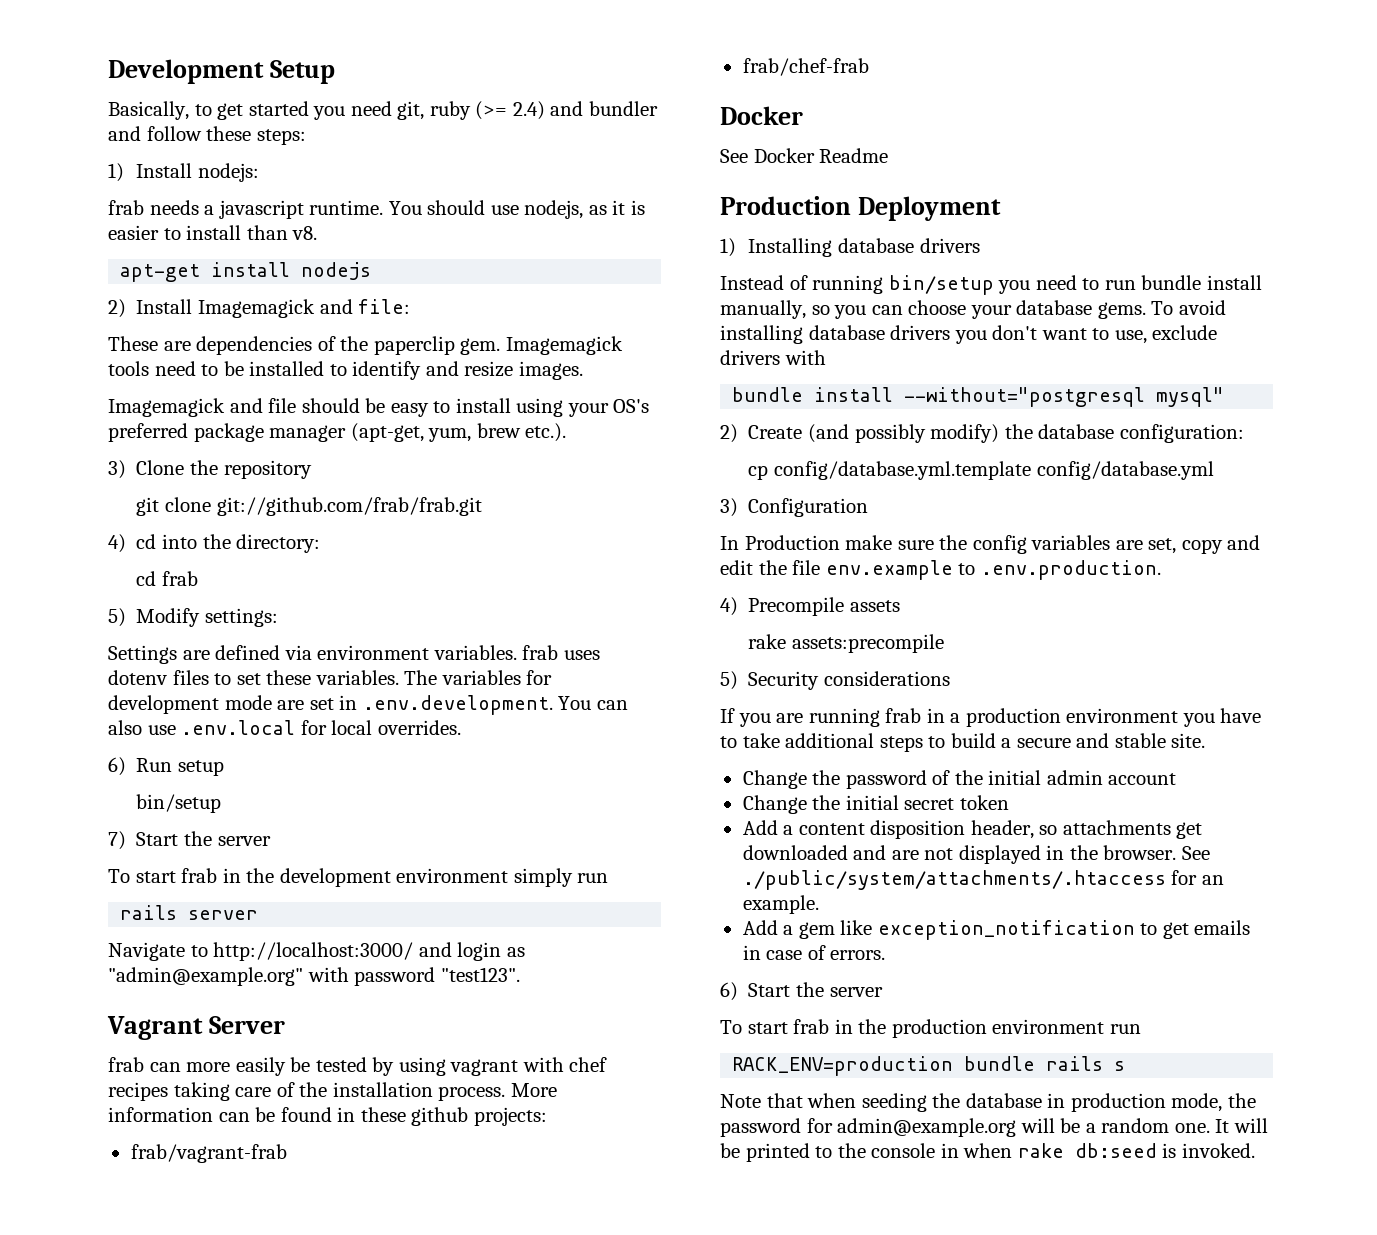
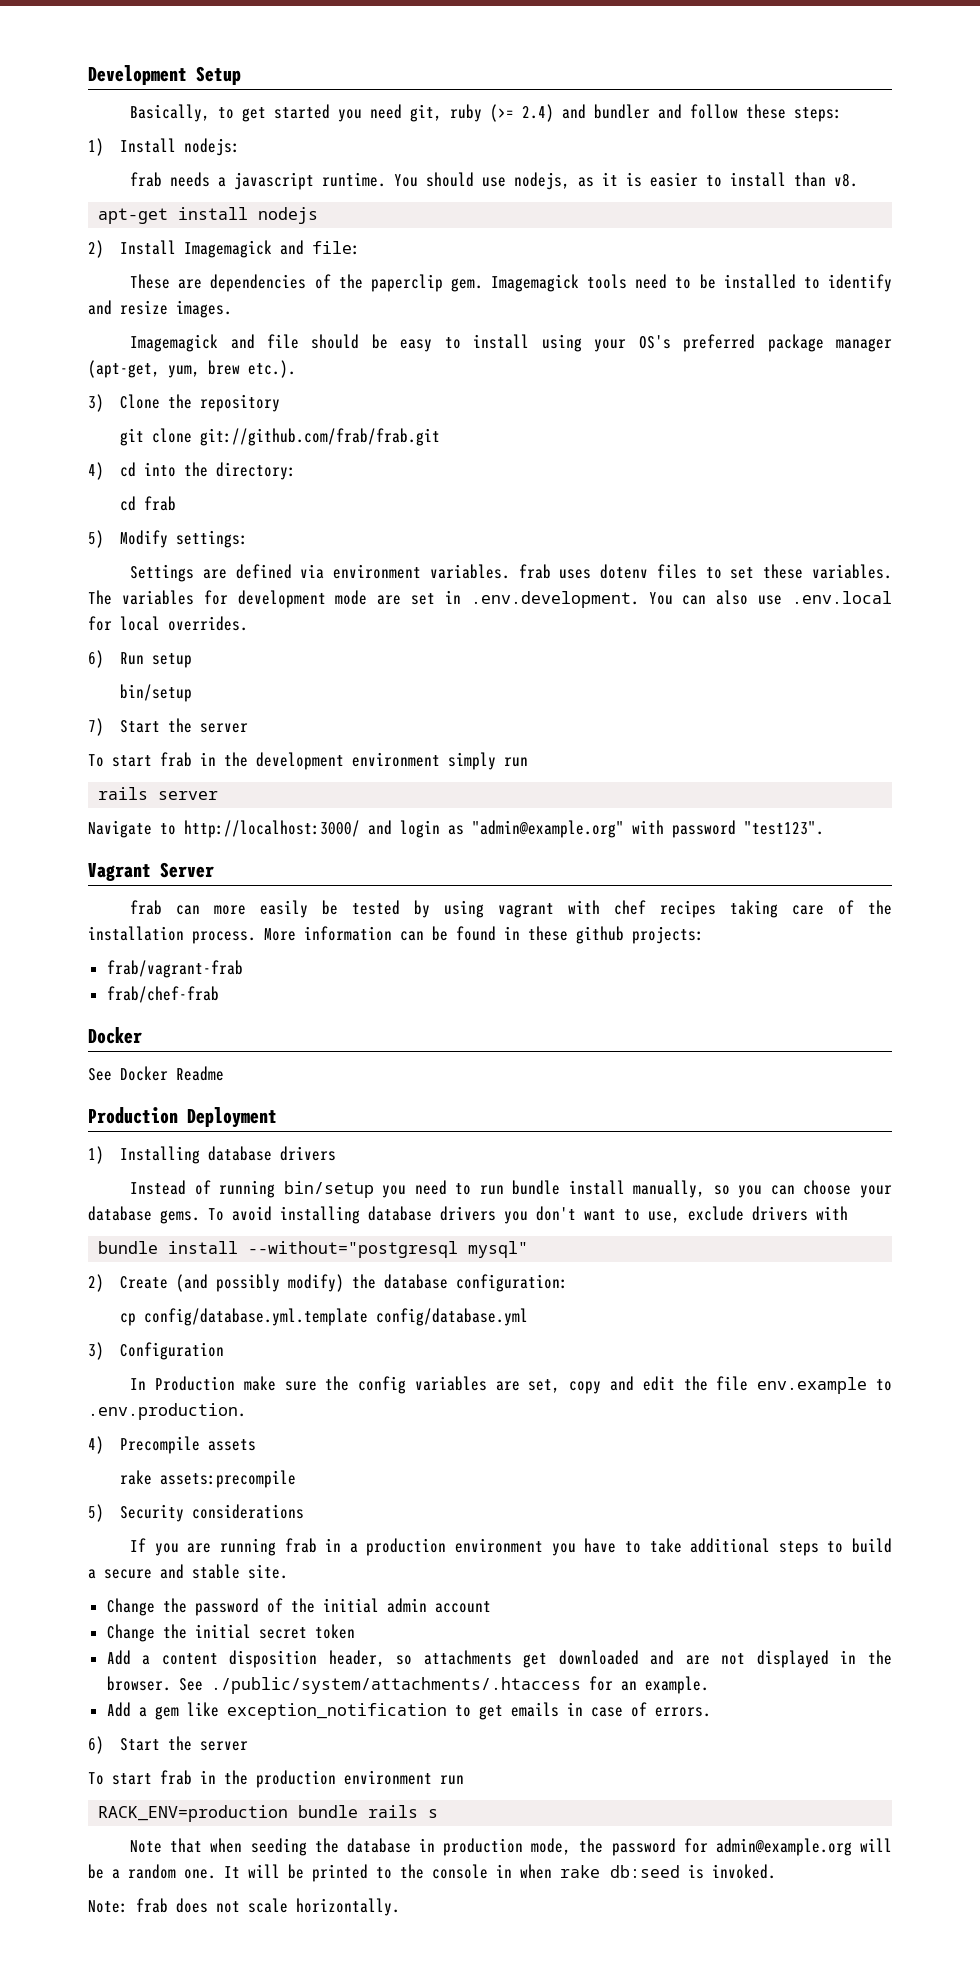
(1255, 1150) none -> [88,1898,400,1916] // Note: frab does not scale horizontally.

